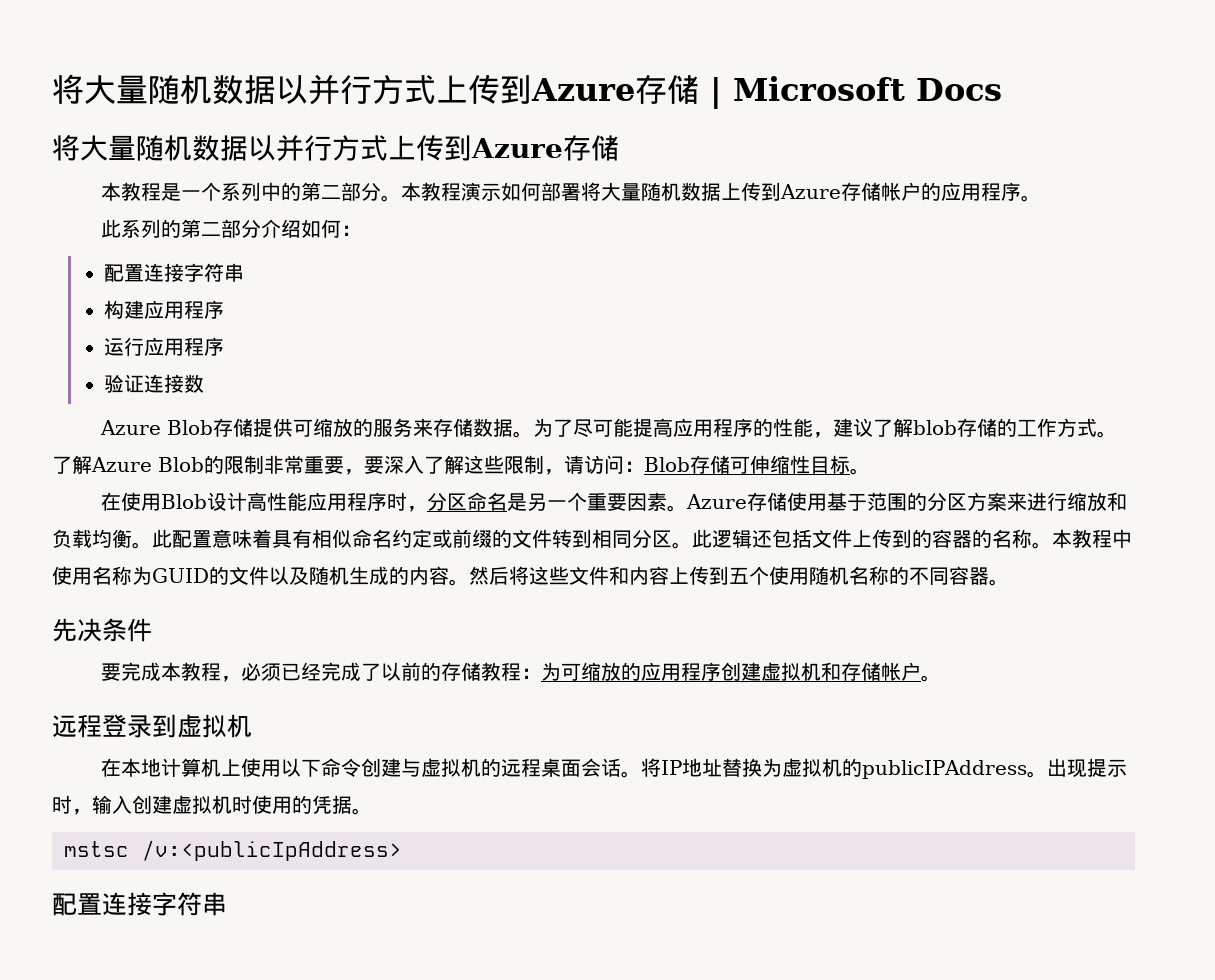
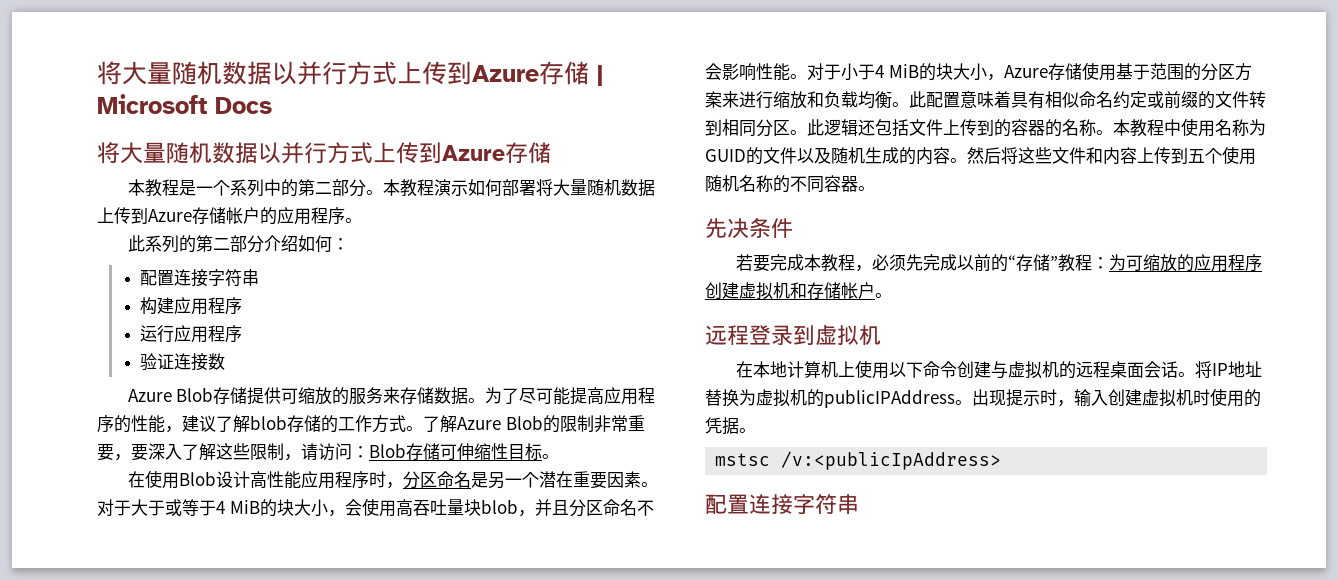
(588, 501) none -> [538,471,573,488] 潜在
(688, 508) none -> [97,498,654,517] [705,63,1004,81] 对于大于或等于4 MiB的块大小，会使用高吞吐量块blob，并且分区命名不会影响性能。对于小于4 MiB的块大小，
(152, 630) none -> [735,254,753,271] 若
[281,662,482,681] 已经完成了以前的存储 -> [905,254,1058,272] 先完成以前的“存储”

